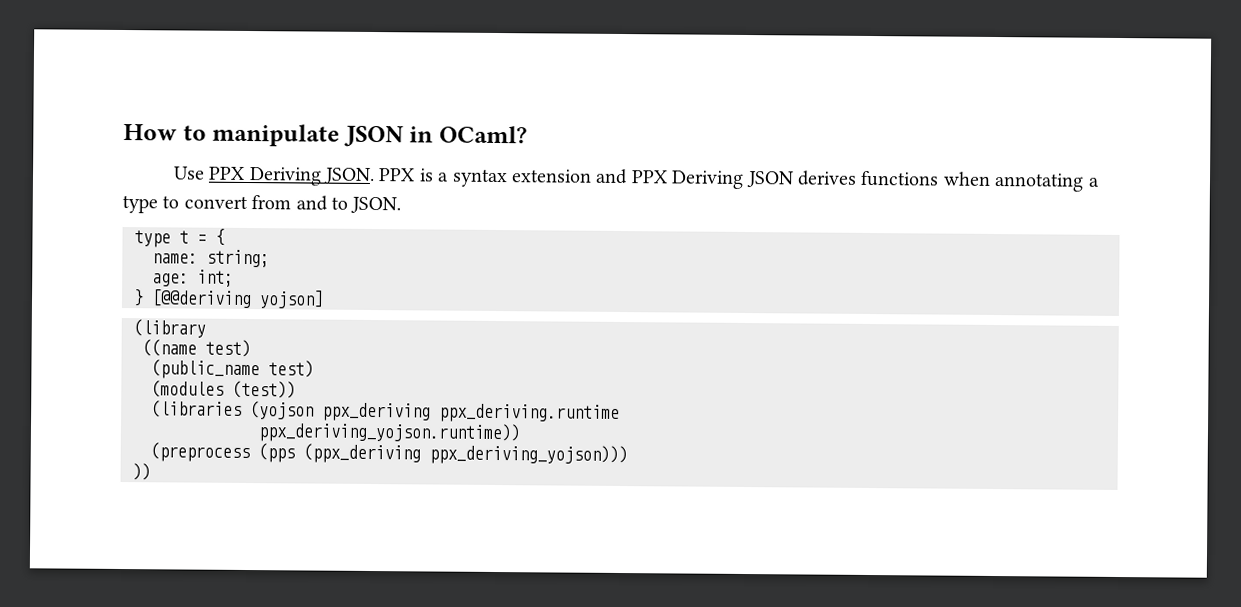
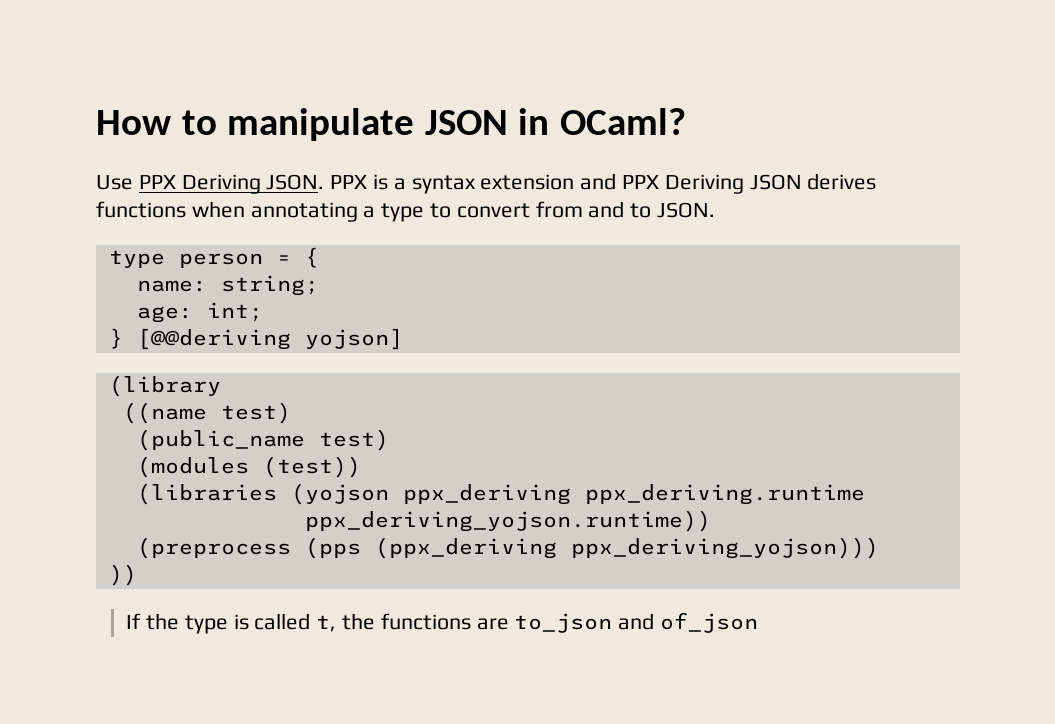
[179,230,189,244] t -> [178,253,263,268] person
(151, 472) none -> [126,612,759,634] // If the type is called t, the functions are to_json and of_json

